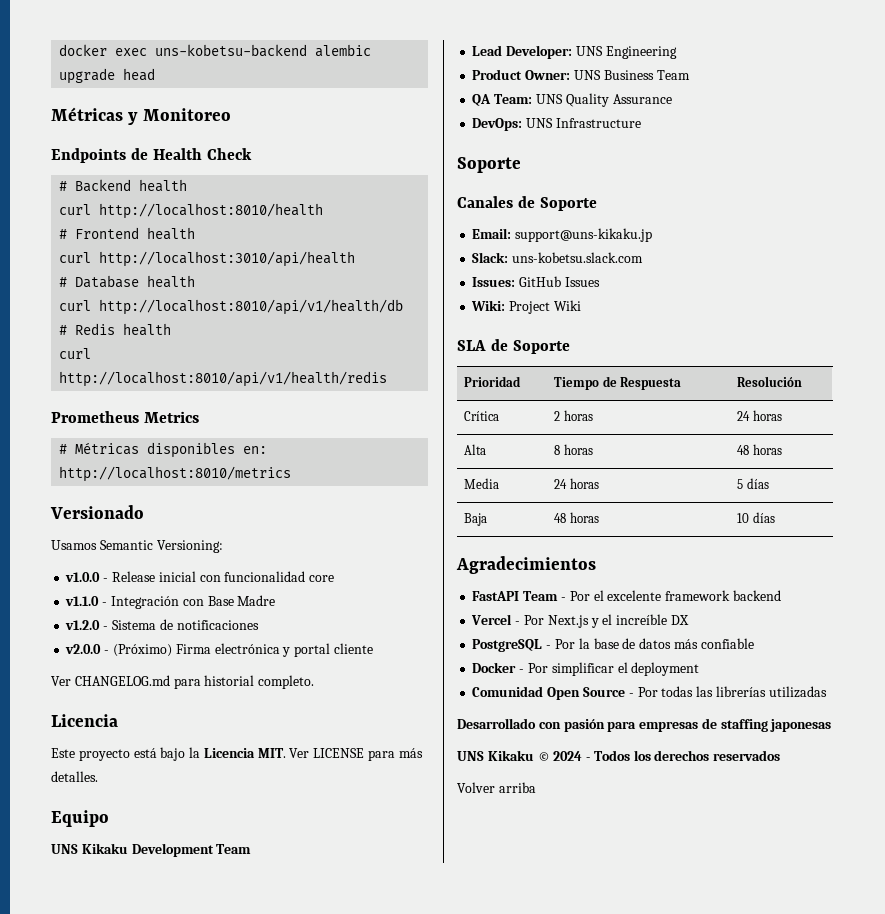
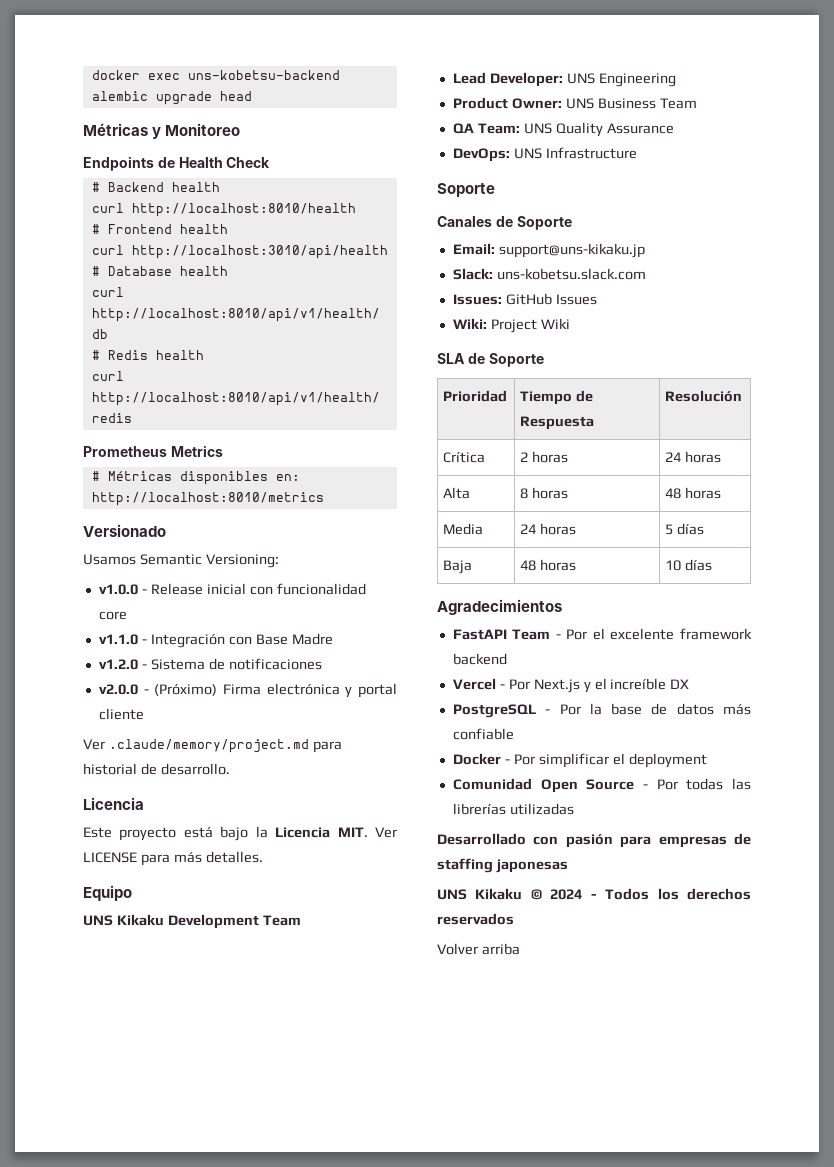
[74,675,170,686] CHANGELOG.md -> [108,739,309,753] .claude/memory/project.md
[258,675,315,689] completo. -> [140,763,230,775] de desarrollo.

